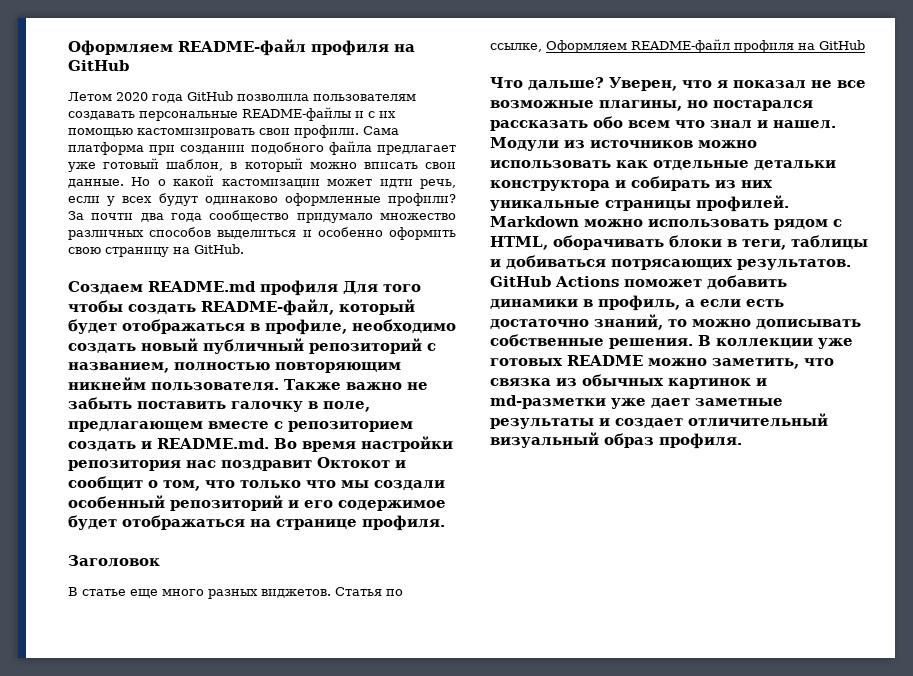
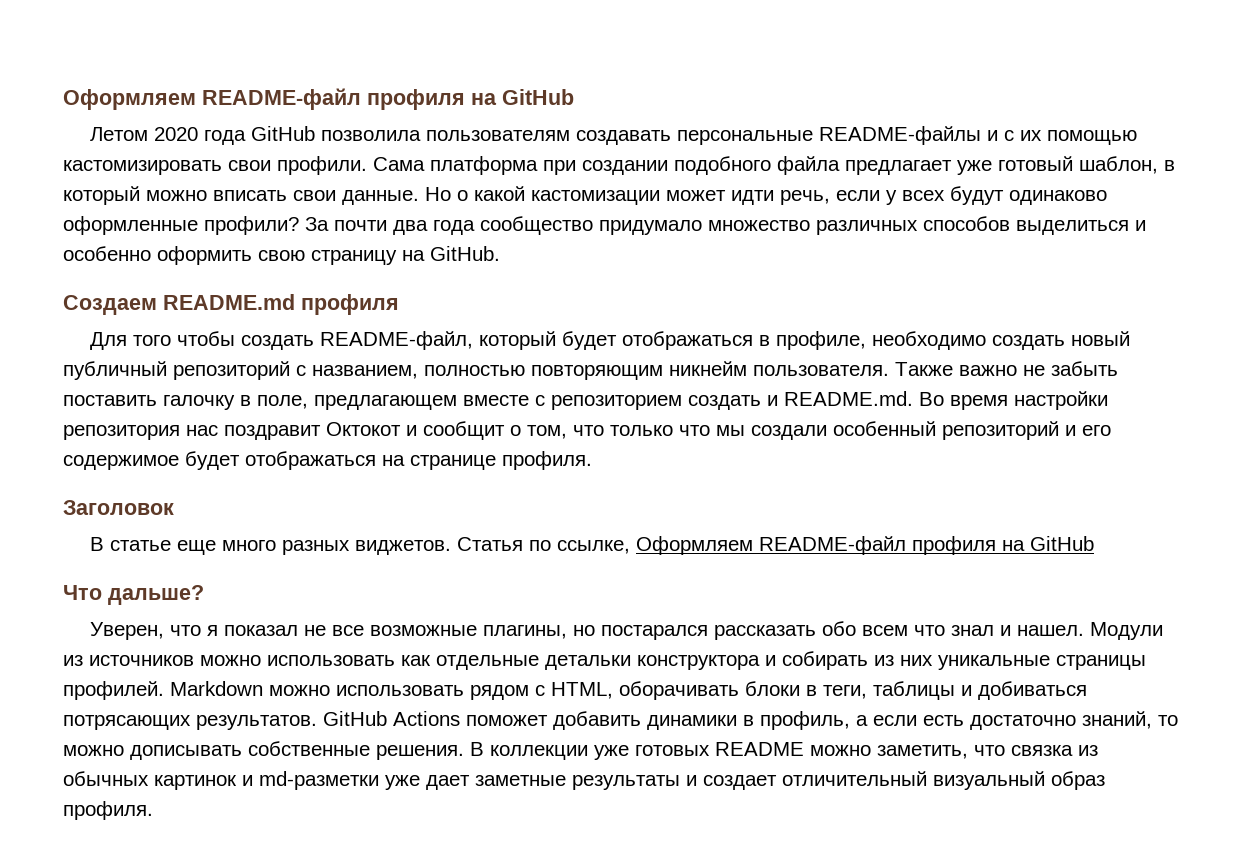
(338, 288) none -> (399, 304) //
(604, 84) none -> (204, 595) //

